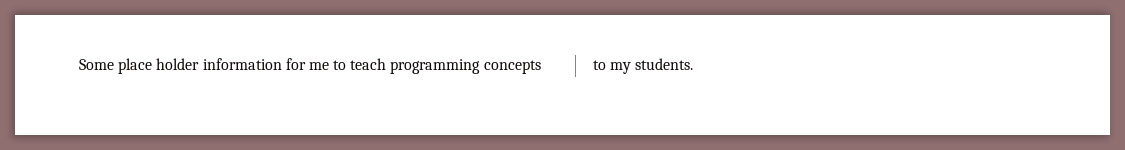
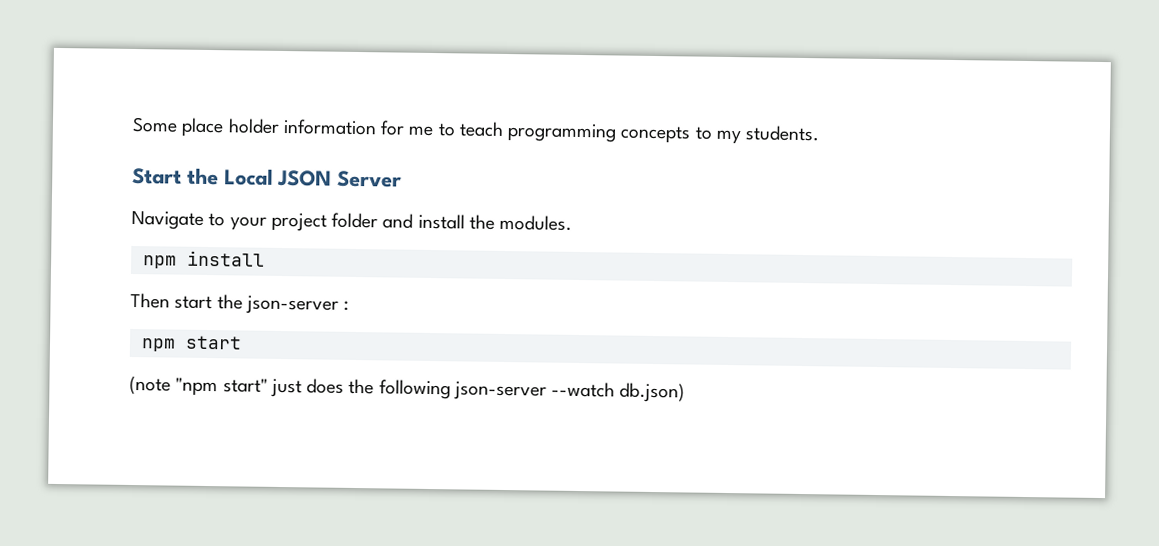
(694, 64) none -> [132,167,402,188] [131,210,573,232] [142,250,265,269] [130,292,350,315] [140,335,242,352] [129,375,686,403] // Start the Local JSON Server // Navigate to your project folder and install the modules. // npm install // Then start the json-server : // npm start // (note "npm start" just does the following json-server --watch db.json)

